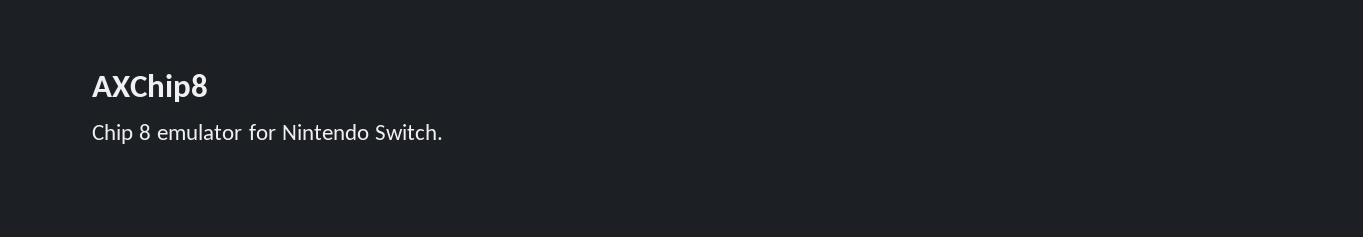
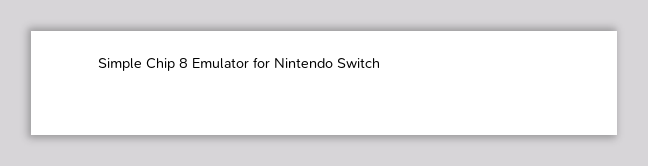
[92,74,208,102] AXChip8 // -> [98,58,142,71] Simple
[157,124,243,140] emulator -> [192,58,249,69] Emulator
[375,124,444,140] Switch. -> [337,58,380,68] Switch

